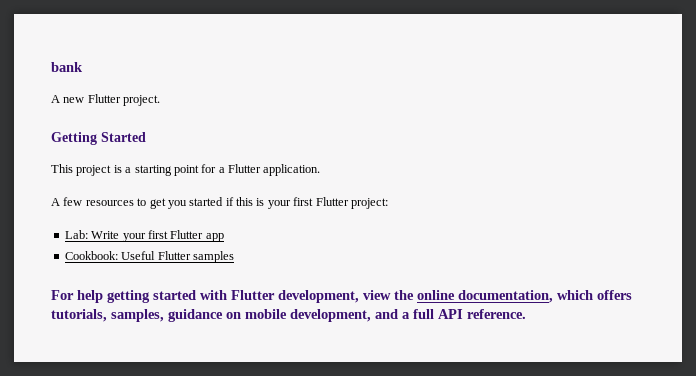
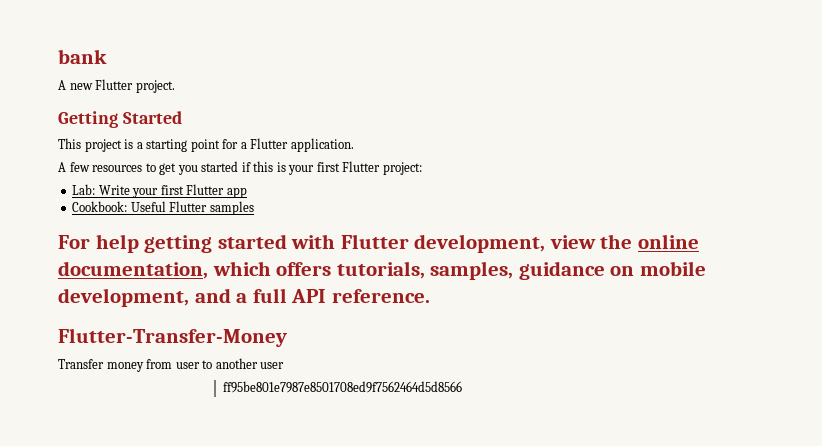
(526, 314) none -> [58,328,287,347] [58,358,285,372] [222,381,462,393] // Flutter-Transfer-Money // Transfer money from user to another user // ff95be801e7987e8501708ed9f7562464d5d8566

